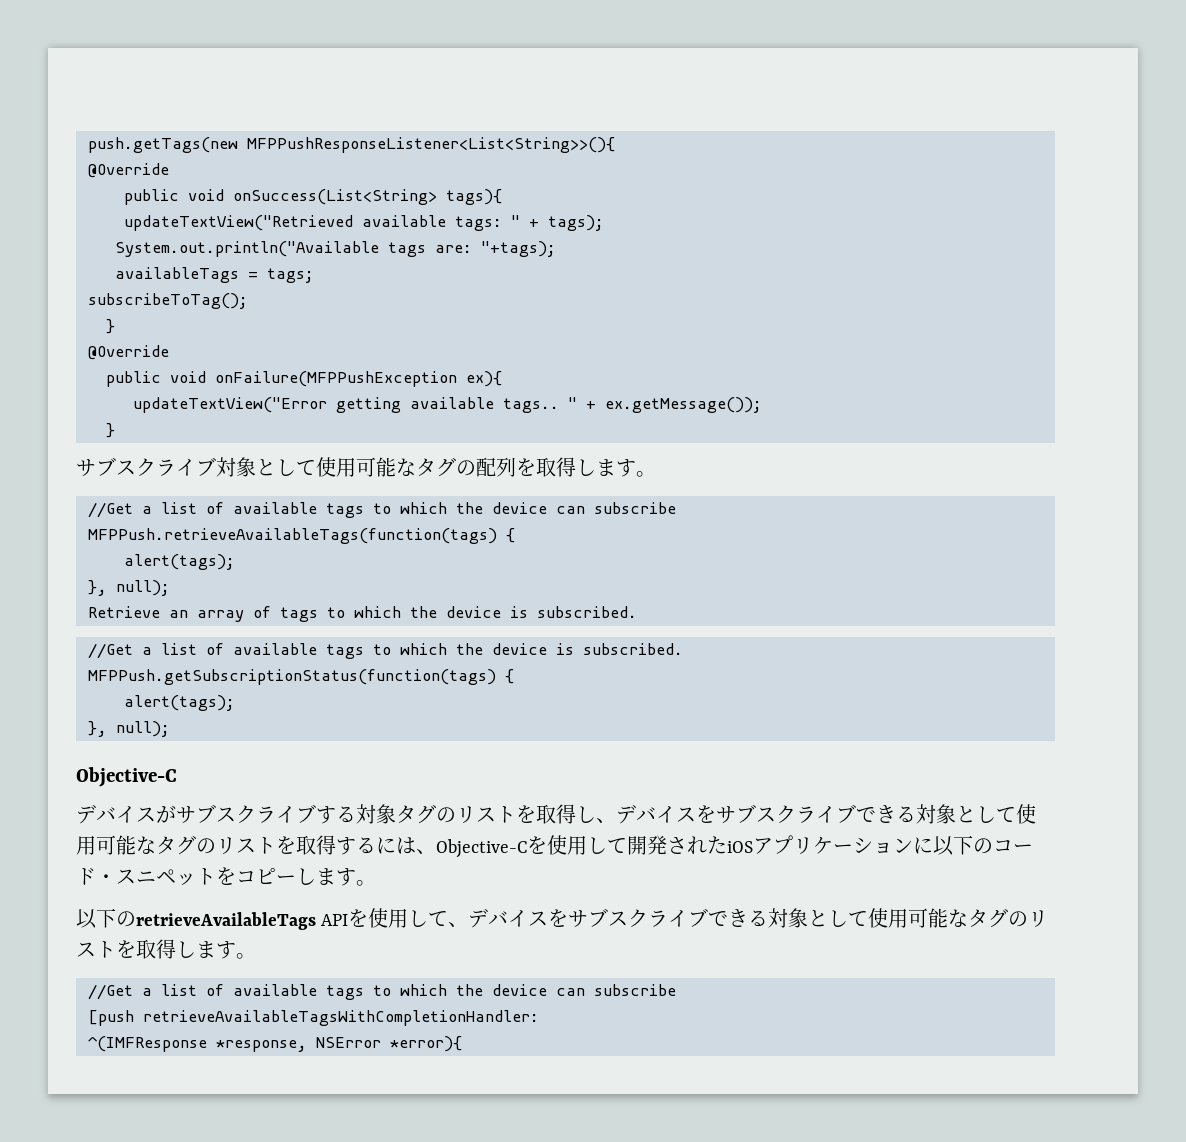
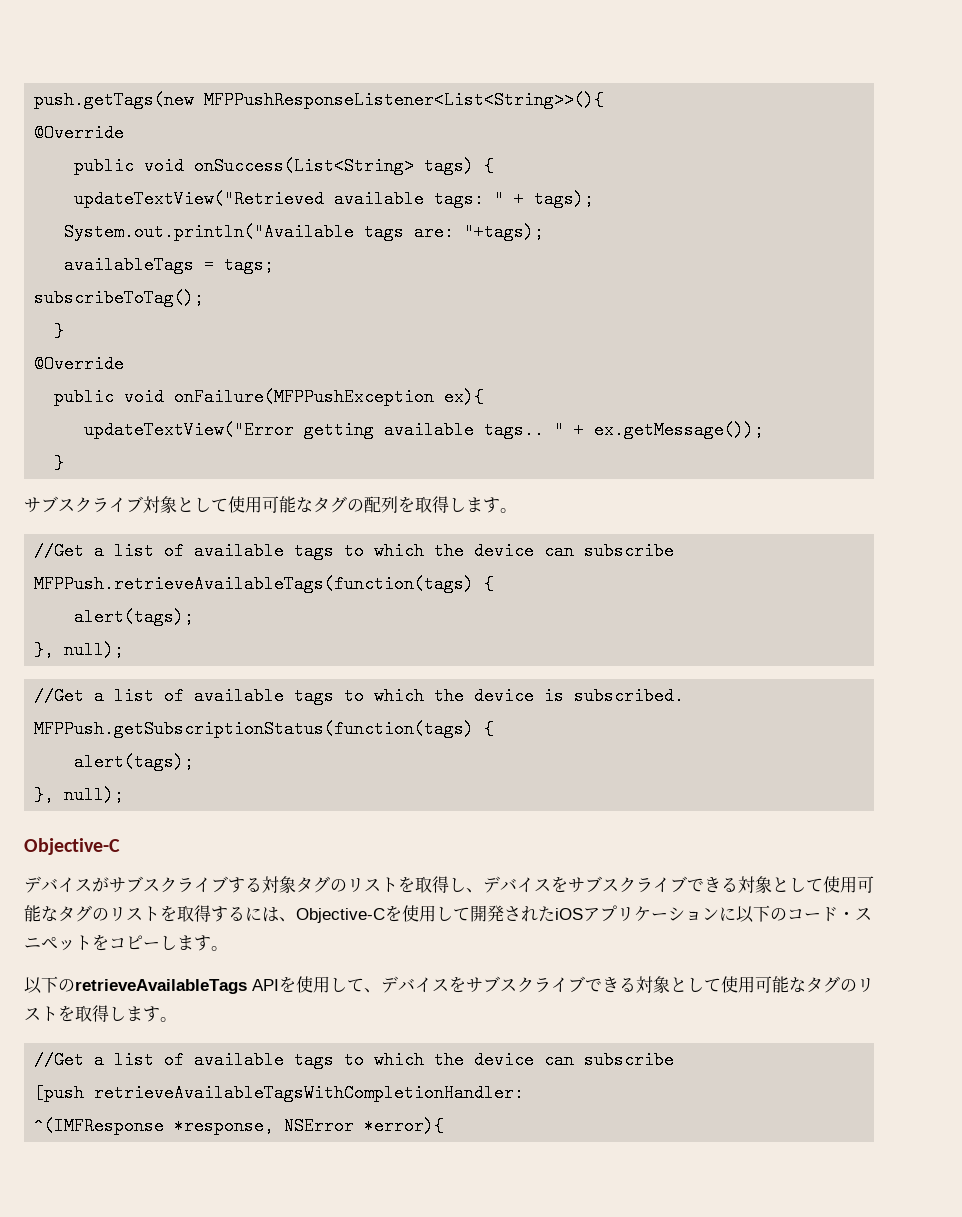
[446,189,502,205] tags){ -> [424,157,495,175] tags) {
[88,606,637,622] // Retrieve an array of tags to which the device is subscribed. -> (125, 650) none

